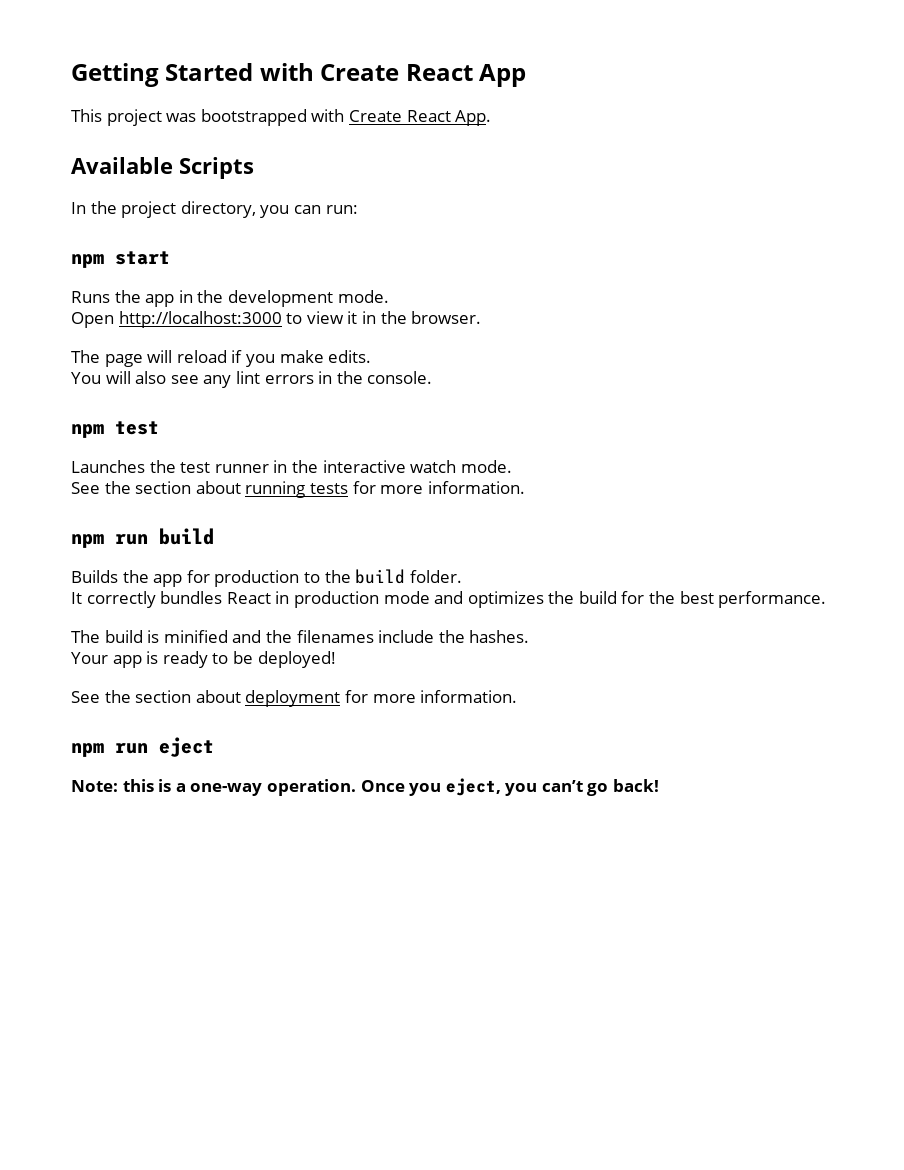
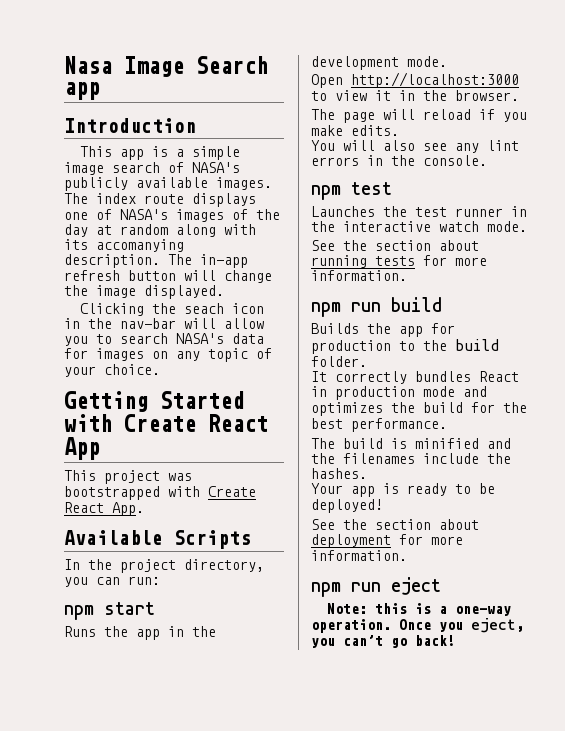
(71, 75) none -> [64,56,268,77] [64,82,100,100] [64,118,196,133] [79,146,240,160] [64,162,240,175] [64,177,272,191] [64,193,256,207] [64,209,280,222] [64,224,256,237] [64,239,184,252] [64,254,248,268] [64,270,272,283] [64,285,224,299] [79,303,264,316] [64,318,264,329] [64,333,264,346] [64,348,272,362] [64,364,160,377] Nasa Image Search app // Introduction // This app is a simple image search of NASA's publicly available images. The index route displays one of NASA's images of the day at random along with its accomanying description. The in-app refresh button will change the image displayed. // Clicking the seach icon in the nav-bar will allow you to search NASA's data for images on any topic of your choice. //

